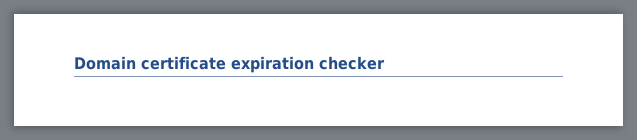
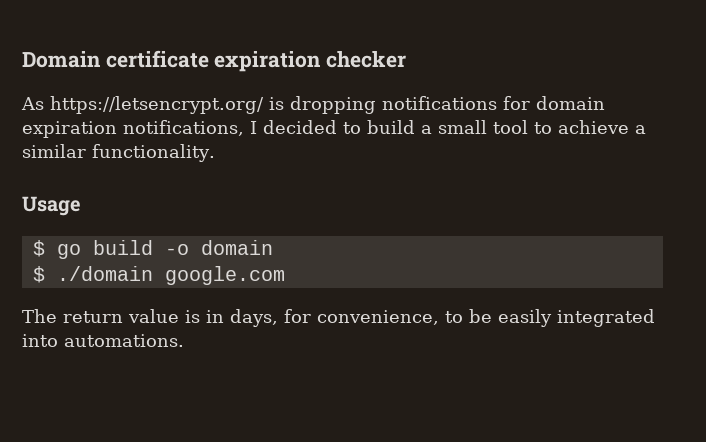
(385, 63) none -> [21,96,605,114] [22,120,646,138] [22,144,215,162] [22,196,81,216] [32,240,273,259] [32,266,285,285] [22,309,655,327] [22,334,184,347] // As https://letsencrypt.org/ is dropping notifications for domain expiration notifications, I decided to build a small tool to achieve a similar functionality. // Usage // $ go build -o domain // $ ./domain google.com // The return value is in days, for convenience, to be easily integrated into automations.

